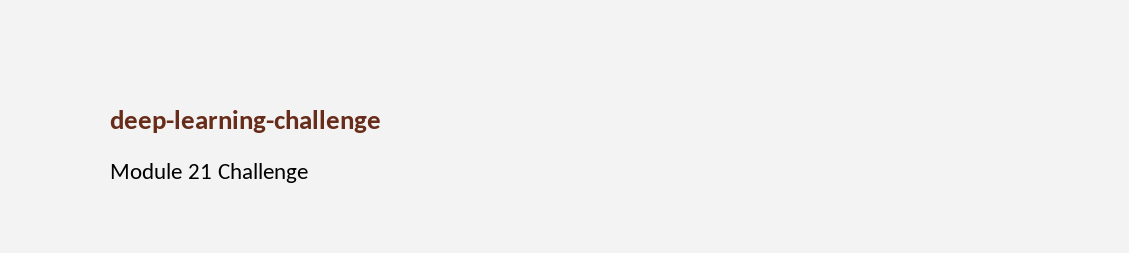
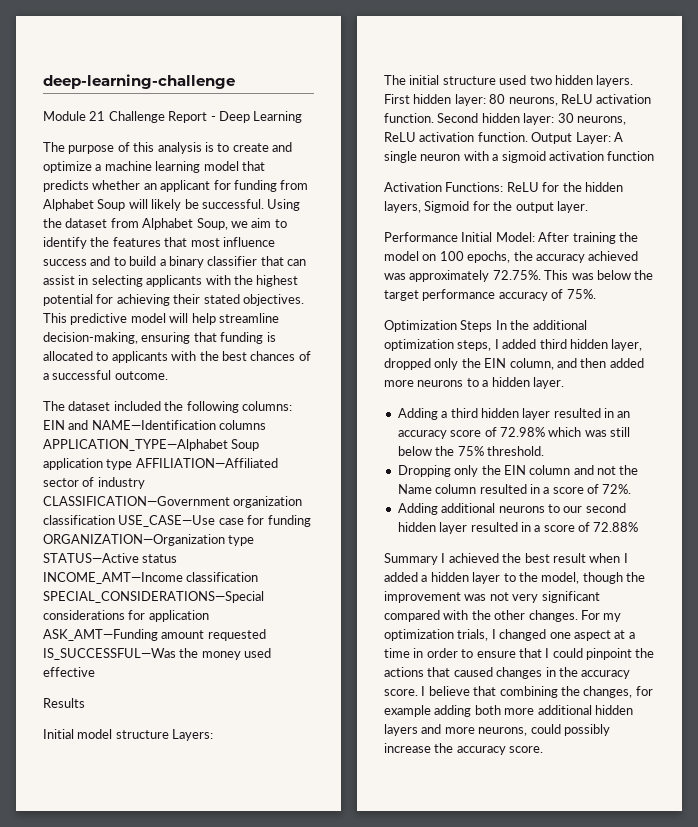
(309, 173) none -> [168,111,303,123] [43,142,292,154] [43,161,265,173] [43,180,309,192] [43,199,301,211] [43,218,287,230] [43,237,275,249] [43,256,306,268] [43,275,299,287] [43,294,304,306] [43,313,279,325] [43,332,276,344] [43,351,311,363] [43,370,168,380] [43,401,292,413] [43,420,267,430] [43,439,260,451] [43,458,278,470] [43,477,145,489] [43,496,303,508] [43,515,311,527] [43,534,255,546] [43,553,178,563] [43,572,259,584] [43,591,264,603] [43,610,209,622] [43,629,266,641] [43,648,272,660] [43,667,95,677] [43,698,85,708] [43,729,214,741] [384,75,634,87] [384,94,652,106] [384,113,626,125] [384,132,623,144] [384,151,655,163] [384,182,623,192] [384,201,588,213] [384,232,638,244] [384,251,639,263] [384,270,654,282] [384,289,596,301] [384,320,587,332] [384,339,643,351] [384,358,644,370] [384,377,564,389] [397,408,631,420] [397,427,630,439] [397,446,544,456] [397,465,639,477] [397,484,632,494] [397,503,626,515] [397,522,639,534] [384,553,628,565] [384,572,645,584] [384,591,600,603] [384,610,622,622] [384,629,635,641] [384,648,655,660] [384,667,631,679] [384,686,653,698] [384,705,633,717] [384,724,610,736] [384,743,544,755] Report - Deep Learning // The purpose of this analysis is to create and optimize a machine learning model that predicts whether an applicant for funding from Alphabet Soup will likely be successful. Using the dataset from Alphabet Soup, we aim to identify the features that most influence success and to build a binary classifier that can assist in selecting applicants with the highest potential for achieving their stated objectives. This predictive model will help streamline decision-making, ensuring that funding is allocated to applicants with the best chances of a successful outcome. // The dataset included the following columns: EIN and NAME—Identification columns APPLICATION_TYPE—Alphabet Soup application type AFFILIATION—Affiliated sector of industry CLASSIFICATION—Government organization classification USE_CASE—Use case for funding ORGANIZATION—Organization type STATUS—Active status INCOME_AMT—Income classification SPECIAL_CONSIDERATIONS—Special considerations for application ASK_AMT—Funding amount requested IS_SUCCESSFUL—Was the money used effective // Results // Initial model structure Layers: // The initial structure used two hidden layers. First hidden layer: 80 neurons, ReLU activation function. Second hidden layer: 30 neurons, ReLU activation function. Output Layer: A single neuron with a sigmoid activation function // Activation Functions: ReLU for the hidden layers, Sigmoid for the output layer. // Performance Initial Model: After training the model on 100 epochs, the accuracy achieved was approximately 72.75%. This was below the target performance accuracy of 75%. // Optimization Steps In the additional optimization steps, I added third hidden layer, dropped only the EIN column, and then added more neurons to a hidden layer. // Adding a third hidden layer resulted in an accuracy score of 72.98% which was still below the 75% threshold. // Dropping only the EIN column and not the Name column resulted in a score of 72%. // Adding additional neurons to our second hidden layer resulted in a score of 72.88% // Summary I achieved the best result when I added a hidden layer to the model, though the improvement was not very significant compared with the other changes. For my optimization trials, I changed one aspect at a time in order to ensure that I could pinpoint the actions that caused changes in the accuracy score. I believe that combining the changes, for example adding both more additional hidden layers and more neurons, could possibly increase the accuracy score.

